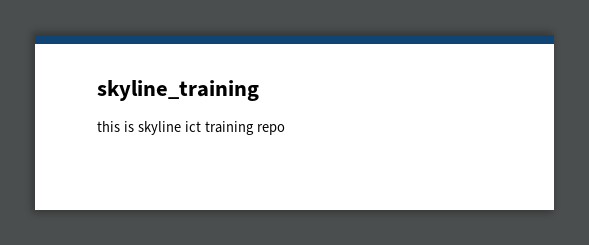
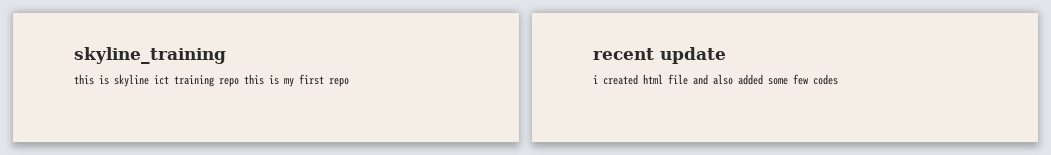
(285, 129) none -> [244,74,349,87] [593,47,726,64] [593,74,838,85] this is my first repo // recent update // i created html file and also added some few codes

